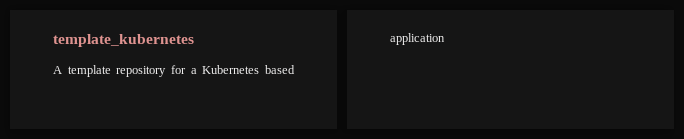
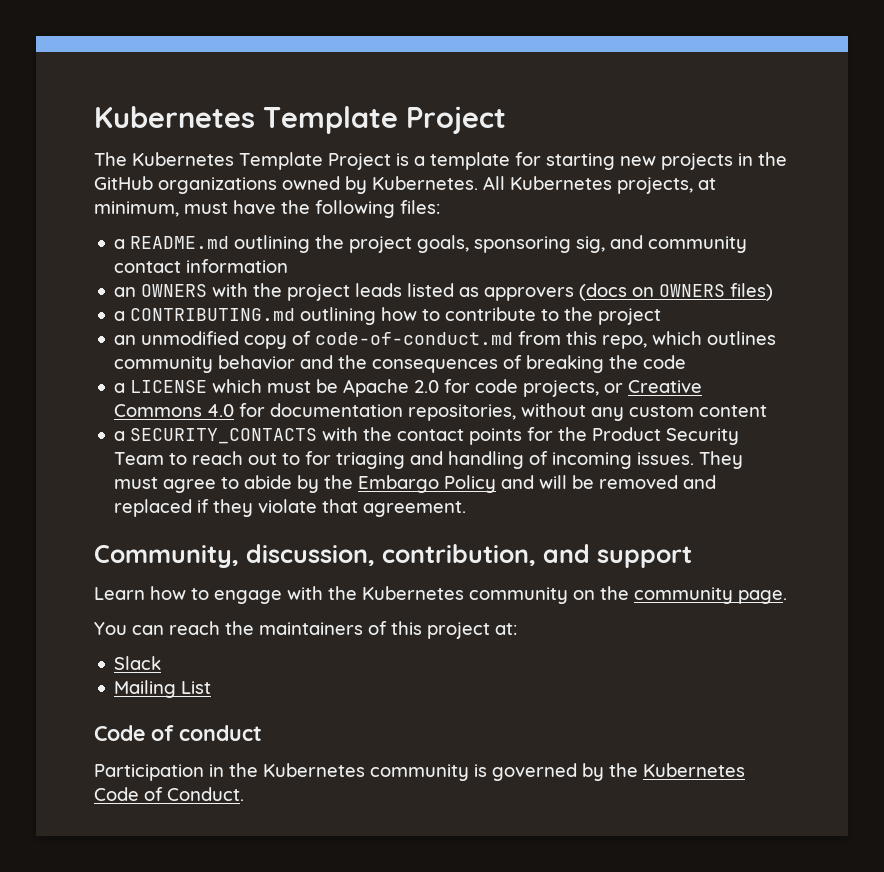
[53,34,194,47] [53,65,295,77] [390,33,445,45] template_kubernetes // A template repository for a Kubernetes based application -> [94,106,506,134] [94,152,787,170] [94,176,716,194] [94,200,440,218] [114,235,748,253] [114,259,289,273] [114,283,774,301] [114,307,662,325] [114,331,777,349] [114,355,687,373] [114,379,703,397] [114,403,768,421] [114,427,740,445] [114,451,744,469] [114,475,717,493] [114,499,467,517] [94,544,692,568] [94,586,787,604] [94,621,517,639] [114,656,162,670] [114,680,212,698] [94,725,262,741] [94,763,745,781] [94,787,244,801] Kubernetes Template Project // The Kubernetes Template Project is a template for starting new projects in the GitHub organizations owned by Kubernetes. All Kubernetes projects, at minimum, must have the following files: // a README.md outlining the project goals, sponsoring sig, and community contact information // an OWNERS with the project leads listed as approvers (docs on OWNERS files) // a CONTRIBUTING.md outlining how to contribute to the project // an unmodified copy of code-of-conduct.md from this repo, which outlines community behavior and the consequences of breaking the code // a LICENSE which must be Apache 2.0 for code projects, or Creative Commons 4.0 for documentation repositories, without any custom content // a SECURITY_CONTACTS with the contact points for the Product Security Team to reach out to for triaging and handling of incoming issues. They must agree to abide by the Embargo Policy and will be removed and replaced if they violate that agreement. // Community, discussion, contribution, and support // Learn how to engage with the Kubernetes community on the community page. // You can reach the maintainers of this project at: // Slack // Mailing List // Code of conduct // Participation in the Kubernetes community is governed by the Kubernetes Code of Conduct.

